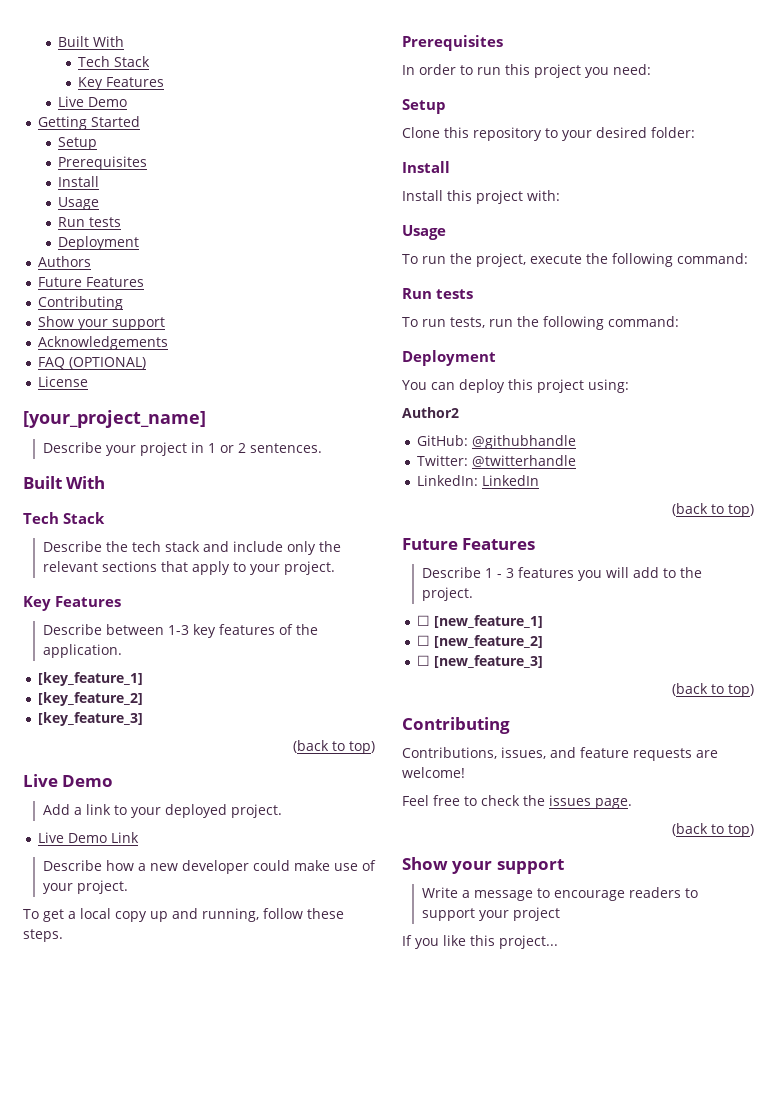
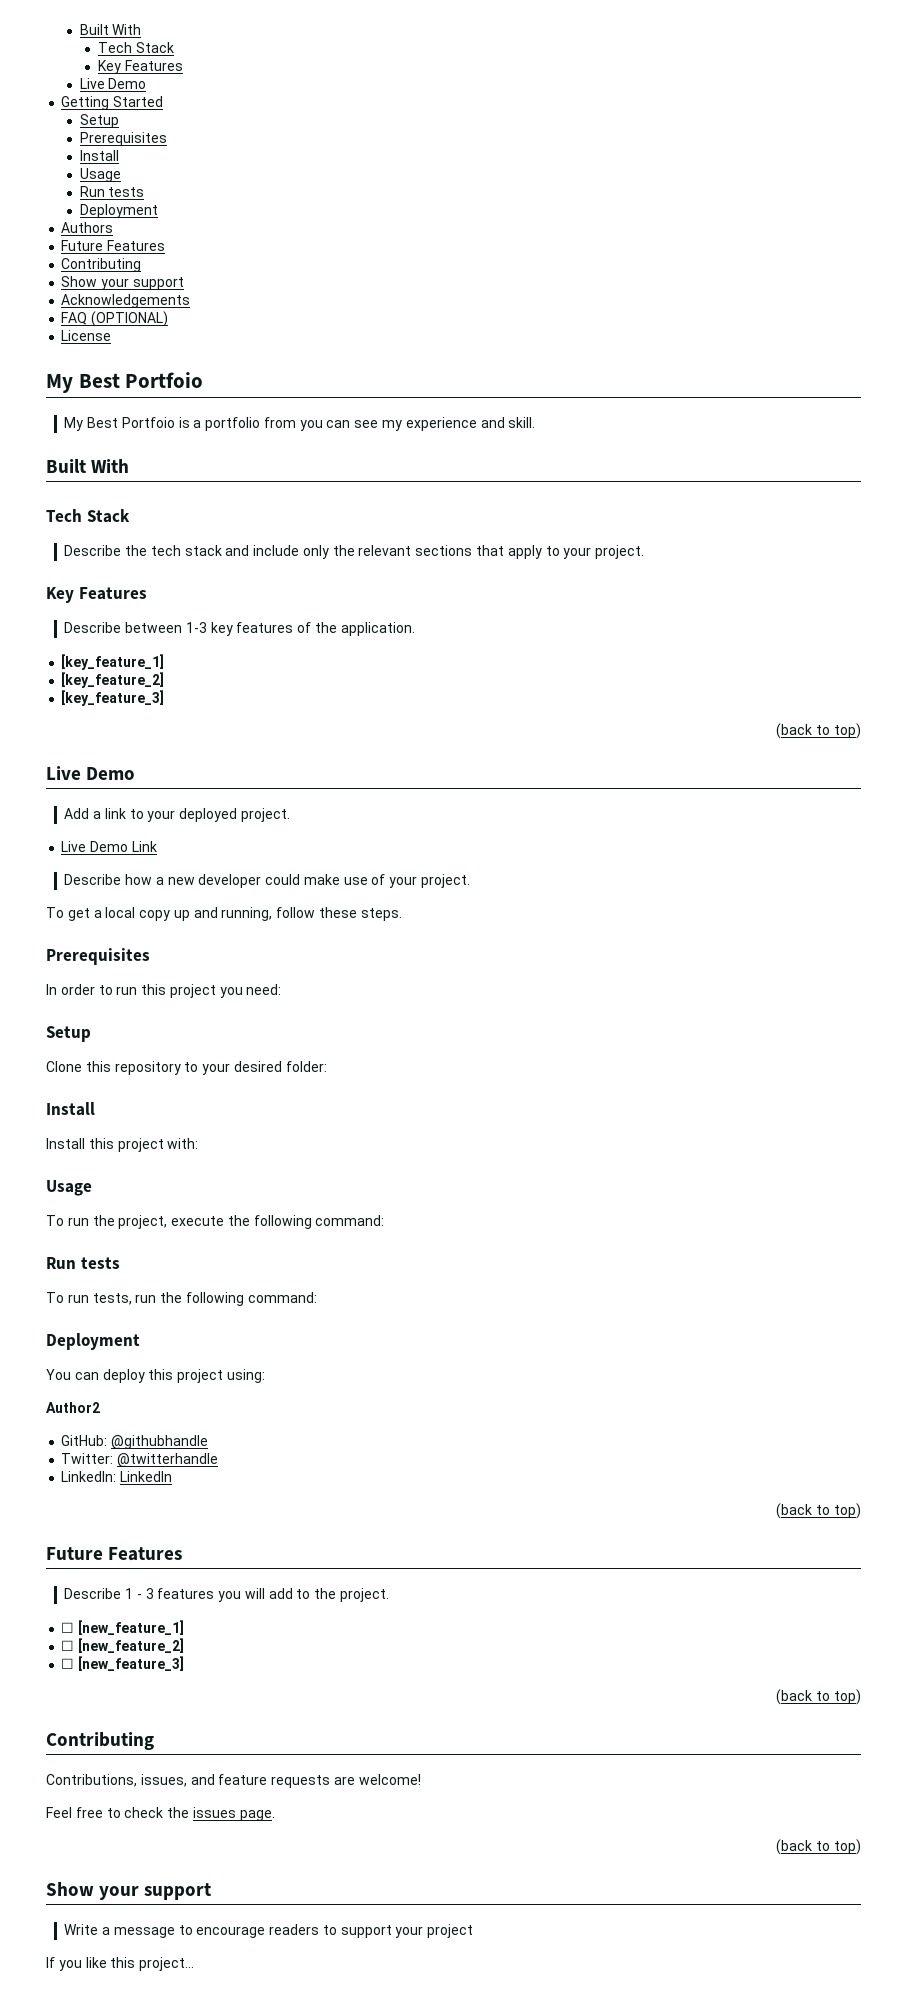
[23,410,206,428] [42,442,322,456] [your_project_name] // Describe your project in 1 or 2 sentences. -> [46,372,204,393] [64,417,536,431] My Best Portfoio // My Best Portfoio is a portfolio from you can see my experience and skill.

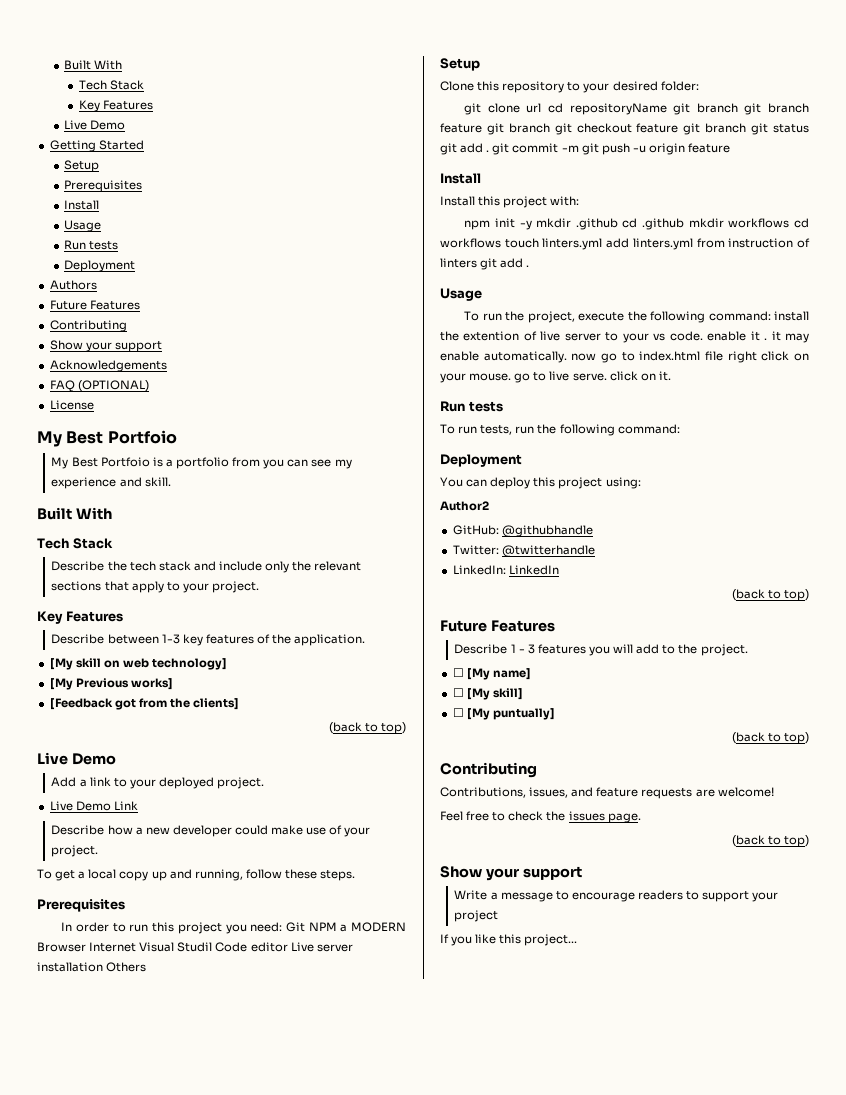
[61,654,165,670] [61,672,165,688] [61,690,165,706] [key_feature_1] // [key_feature_2] // [key_feature_3] -> [49,658,228,670] [49,678,173,690] [49,698,240,710] [My skill on web technology] // [My Previous works] // [Feedback got from the clients]
(282, 989) none -> [285,922,406,932] [37,942,353,952] [37,962,147,972] Git NPM a MODERN Browser Internet Visual Studil Code editor Live server installation Others
(327, 1066) none -> [464,103,809,115] [440,123,809,135] [440,143,731,155] // git clone url cd repositoryName git branch git branch feature git branch git checkout feature git branch git status git add . git commit -m git push -u origin feature
(199, 1143) none -> [464,218,809,230] [440,238,810,250] [440,258,530,270] // npm init -y mkdir .github cd .github mkdir workflows cd workflows touch linters.yml add linters.yml from instruction of linters git add .
(385, 1220) none -> [774,311,809,321] [440,331,809,343] [440,351,809,363] [440,371,671,383] install the extention of live server to your vs code. enable it . it may enable automatically. now go to index.html file right click on your mouse. go to live serve. click on it.
[78,1620,185,1635] [61,1638,185,1653] [61,1656,185,1671] [new_feature_1] // ☐ [new_feature_2] // ☐ [new_feature_3] -> [466,668,531,680] [452,688,523,700] [452,708,555,720] [My name] // ☐ [My skill] // ☐ [My puntually]

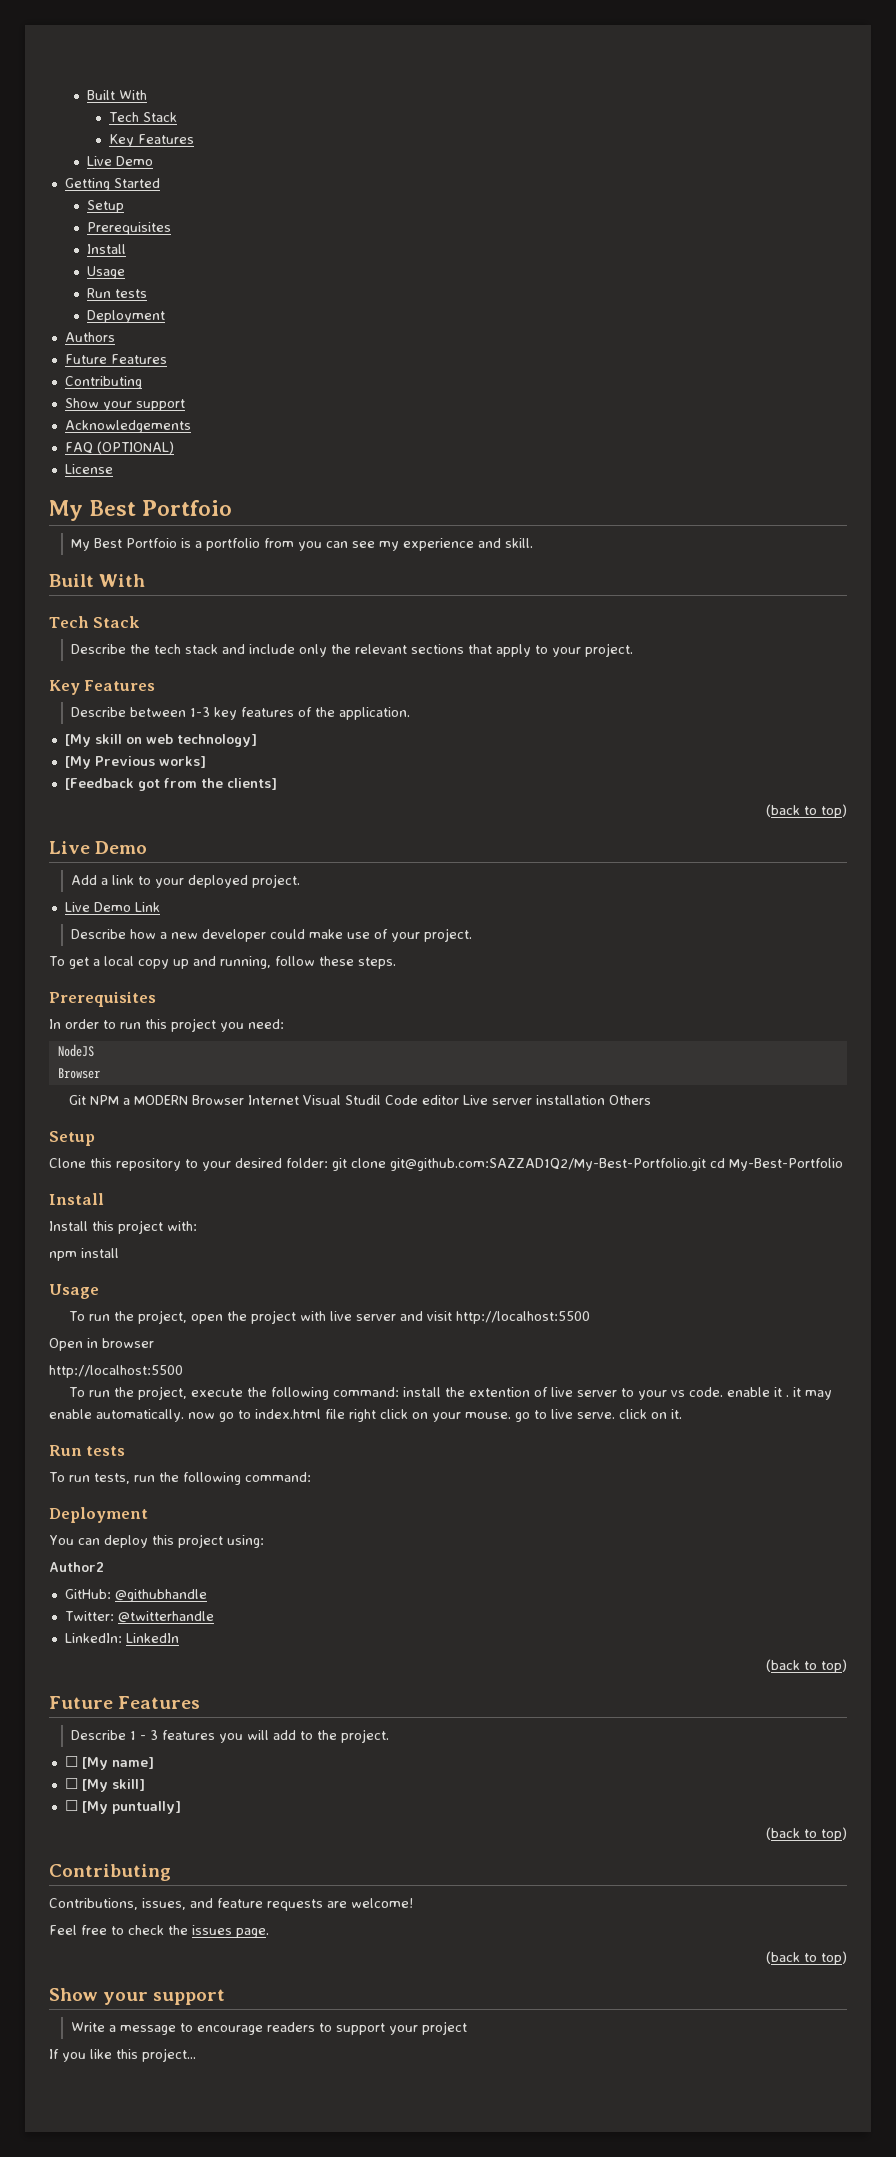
(283, 927) none -> [57,1044,94,1057] [57,1068,100,1079] // NodeJS // Browser //
(699, 86) // -> (328, 1163) none
[526,103,809,115] [440,123,809,135] [440,143,731,155] url cd repositoryName git branch git branch feature git branch git checkout feature git branch git status git add . git commit -m git push -u origin feature -> [390,1158,843,1171] git@github.com:SAZZAD1Q2/My-Best-Portfolio.git cd My-Best-Portfolio
[494,218,809,230] [440,238,810,250] [440,258,530,270] [440,288,482,301] init -y mkdir .github cd .github mkdir workflows cd workflows touch linters.yml add linters.yml from instruction of linters git add . // Usage -> [81,1248,119,1258] [49,1284,99,1299] [69,1310,591,1324] [49,1338,154,1351] [49,1365,183,1378] install // Usage // To run the project, open the project with live server and visit http://localhost:5500 // Open in browser // http://localhost:5500

